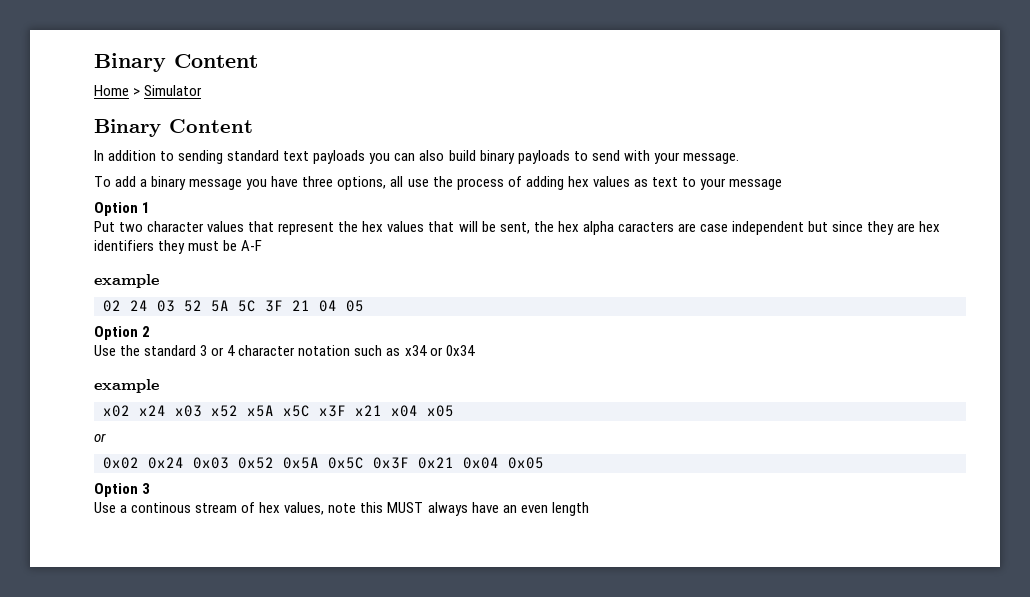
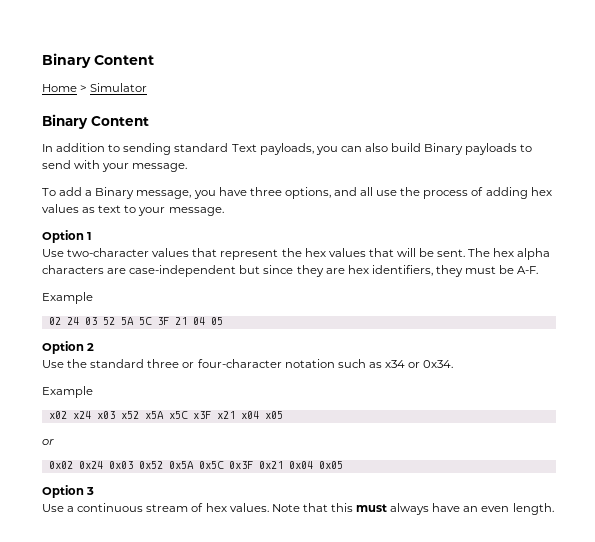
[283,150,366,164] text payloads -> [231,143,314,155] Text payloads,
[479,150,515,164] binary -> [424,143,464,155] Binary
[151,176,243,190] binary message -> [95,187,192,199] Binary message,
(387, 183) none -> [333,187,357,196] and
[729,179,783,190] message -> [168,207,224,216] message.
[94,221,205,232] Put two character -> [42,248,150,257] Use two-character
[499,221,804,235] sent, the hex alpha caracters are case independent -> [437,248,551,260] [42,265,237,277] sent. The hex alpha characters are case-independent
[94,240,154,251] identifiers -> [371,265,433,276] identifiers,
[241,240,263,251] [94,274,159,288] A-F // example -> [517,266,539,274] [42,292,93,304] A-F. // Example
[200,345,296,356] 3 or 4 character -> [147,359,282,368] three or four-character
[445,345,475,356] [94,379,159,393] 0x34 // example -> [423,360,454,368] [42,386,93,398] 0x34. // Example
[131,502,192,513] continous -> [77,503,144,512] continuous
[284,502,424,515] values, note this MUST -> [229,503,388,512] values. Note that this must
[551,502,589,516] length -> [512,503,554,515] length.

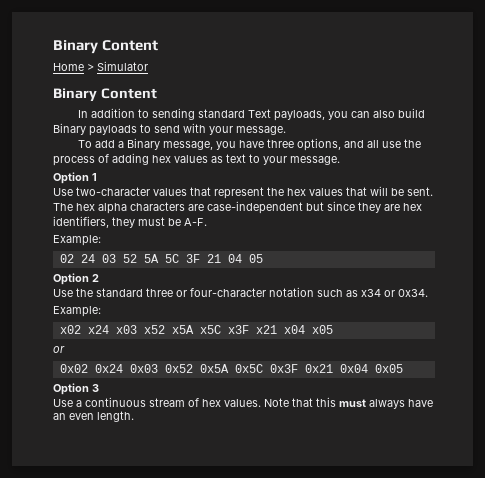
[42,292,93,304] Example -> [53,235,101,246] Example:
[42,386,93,398] Example -> [53,306,101,317] Example:

